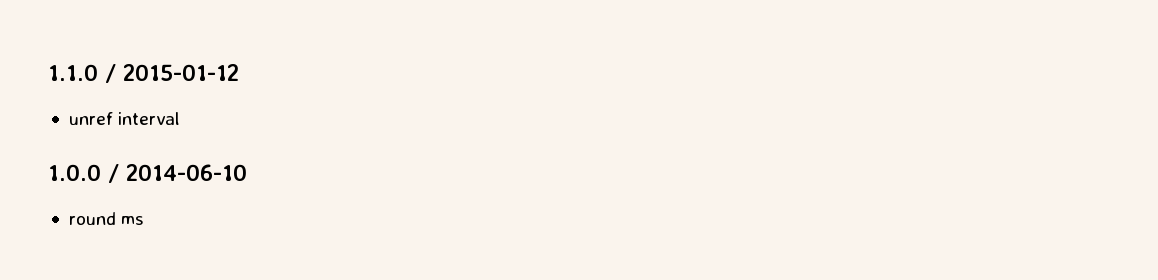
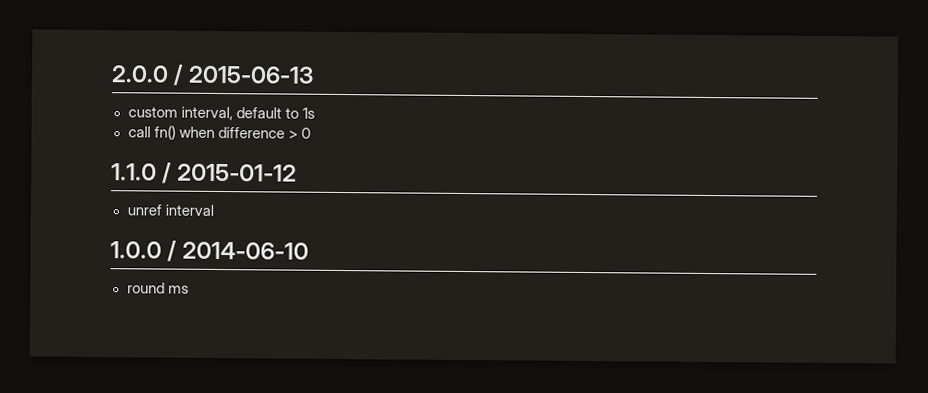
(48, 72) none -> [111,64,314,86] [127,106,315,121] [127,125,311,140] 2.0.0 / 2015-06-13 // custom interval, default to 1s // call fn() when difference > 0 //

